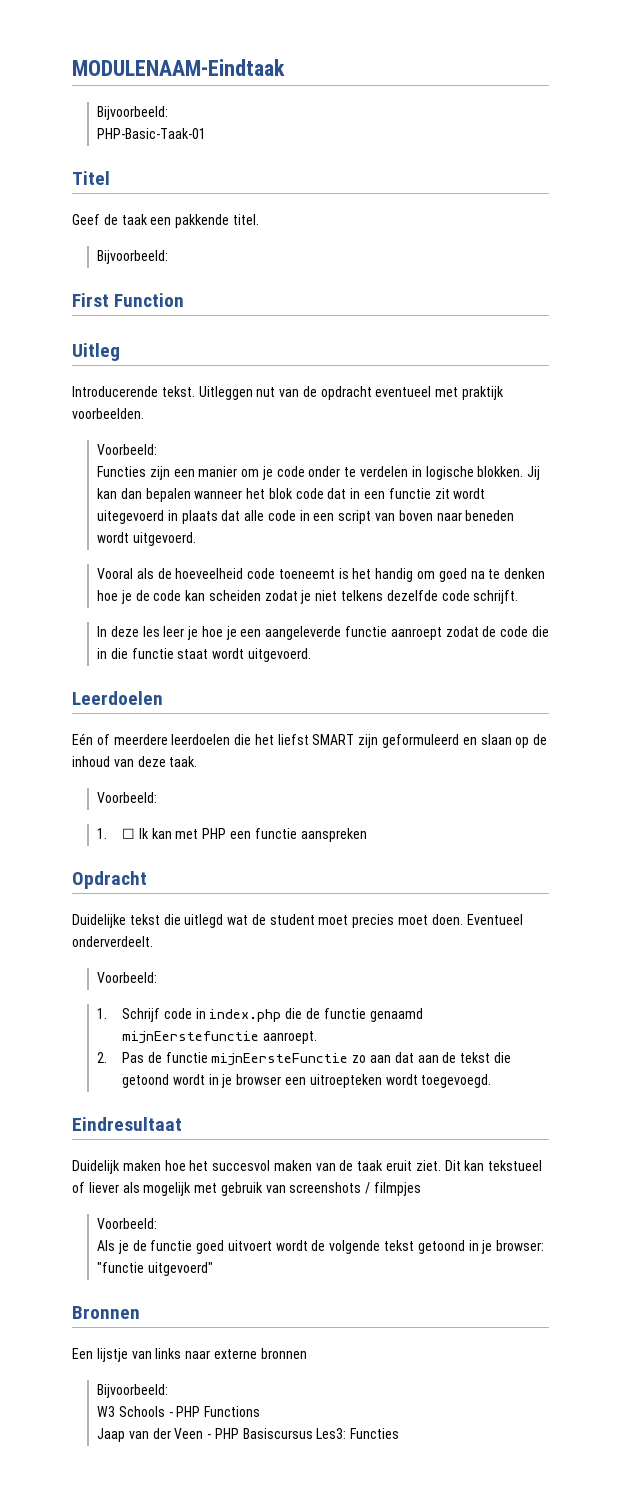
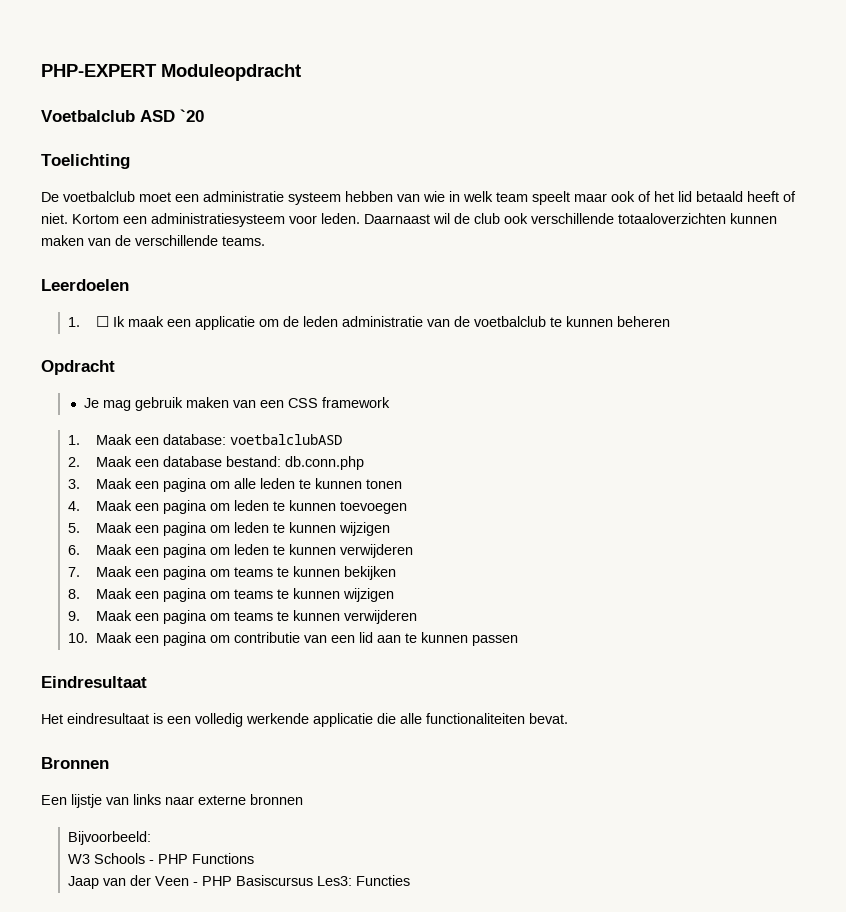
[72,59,285,76] [97,106,169,120] [97,128,207,139] [72,171,110,185] [72,214,259,228] [97,250,169,264] [72,293,185,307] [72,343,120,361] [72,386,505,400] [72,408,144,419] [97,444,158,455] [97,466,541,480] [97,488,486,502] [97,510,515,524] [97,532,196,546] [97,568,546,582] [97,590,519,604] [97,626,549,640] [97,648,311,662] [72,691,163,705] [72,733,548,748] [72,756,198,767] [97,792,158,803] [97,828,367,842] [72,871,147,889] [72,914,523,928] [72,936,153,947] [97,972,158,983] [97,1008,423,1022] [122,1031,317,1044] [97,1052,511,1066] [122,1074,492,1088] [72,1117,182,1131] [72,1160,543,1174] [72,1182,422,1196] [97,1218,158,1229] [97,1240,545,1254] [97,1262,213,1276] MODULENAAM-Eindtaak // Bijvoorbeeld: // PHP-Basic-Taak-01 // Titel // Geef de taak een pakkende titel. // Bijvoorbeeld: // First Function // Uitleg // Introducerende tekst. Uitleggen nut van de opdracht eventueel met praktijk voorbeelden. // Voorbeeld: // Functies zijn een manier om je code onder te verdelen in logische blokken. Jij kan dan bepalen wanneer het blok code dat in een functie zit wordt uitegevoerd in plaats dat alle code in een script van boven naar beneden wordt uitgevoerd. // Vooral als de hoeveelheid code toeneemt is het handig om goed na te denken hoe je de code kan scheiden zodat je niet telkens dezelfde code schrijft. // In deze les leer je hoe je een aangeleverde functie aanroept zodat de code die in die functie staat wordt uitgevoerd. // Leerdoelen // Eén of meerdere leerdoelen die het liefst SMART zijn geformuleerd en slaan op de inhoud van deze taak. // Voorbeeld: // 1. ☐ Ik kan met PHP een functie aanspreken // Opdracht // Duidelijke tekst die uitlegd wat de student moet precies moet doen. Eventueel onderverdeelt. // Voorbeeld: // 1. Schrijf code in index.php die de functie genaamd mijnEerstefunctie aanroept. // 2. Pas de functie mijnEersteFunctie zo aan dat aan de tekst die getoond wordt in je browser een uitroepteken wordt toegevoegd. // Eindresultaat // Duidelijk maken hoe het succesvol maken van de taak eruit ziet. Dit kan tekstueel of liever als mogelijk met gebruik van screenshots / filmpjes // Voorbeeld: // Als je de functie goed uitvoert wordt de volgende tekst getoond in je browser: "functie uitgevoerd" -> [41,64,301,81] [41,109,204,122] [41,154,130,169] [41,191,796,205] [41,213,777,227] [41,235,265,246] [41,279,129,291] [68,316,670,330] [41,360,115,375] [84,397,391,411] [68,434,342,445] [68,456,364,470] [68,478,402,492] [68,500,407,514] [68,522,390,536] [68,544,413,558] [68,566,396,580] [68,588,394,602] [68,610,417,624] [68,632,518,646] [41,676,147,688] [41,713,568,727] PHP-EXPERT Moduleopdracht // Voetbalclub ASD `20 // Toelichting // De voetbalclub moet een administratie systeem hebben van wie in welk team speelt maar ook of het lid betaald heeft of niet. Kortom een administratiesysteem voor leden. Daarnaast wil de club ook verschillende totaaloverzichten kunnen maken van de verschillende teams. // Leerdoelen // 1. ☐ Ik maak een applicatie om de leden administratie van de voetbalclub te kunnen beheren // Opdracht // Je mag gebruik maken van een CSS framework // 1. Maak een database: voetbalclubASD // 2. Maak een database bestand: db.conn.php // 3. Maak een pagina om alle leden te kunnen tonen // 4. Maak een pagina om leden te kunnen toevoegen // 5. Maak een pagina om leden te kunnen wijzigen // 6. Maak een pagina om leden te kunnen verwijderen // 7. Maak een pagina om teams te kunnen bekijken // 8. Maak een pagina om teams te kunnen wijzigen // 9. Maak een pagina om teams te kunnen verwijderen // 10. Maak een pagina om contributie van een lid aan te kunnen passen // Eindresultaat // Het eindresultaat is een volledig werkende applicatie die alle functionaliteiten bevat.

